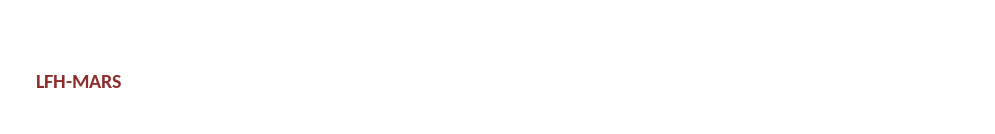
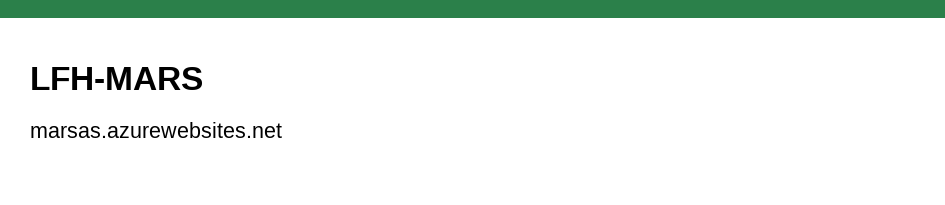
(121, 81) none -> [30,122,282,138] // marsas.azurewebsites.net

